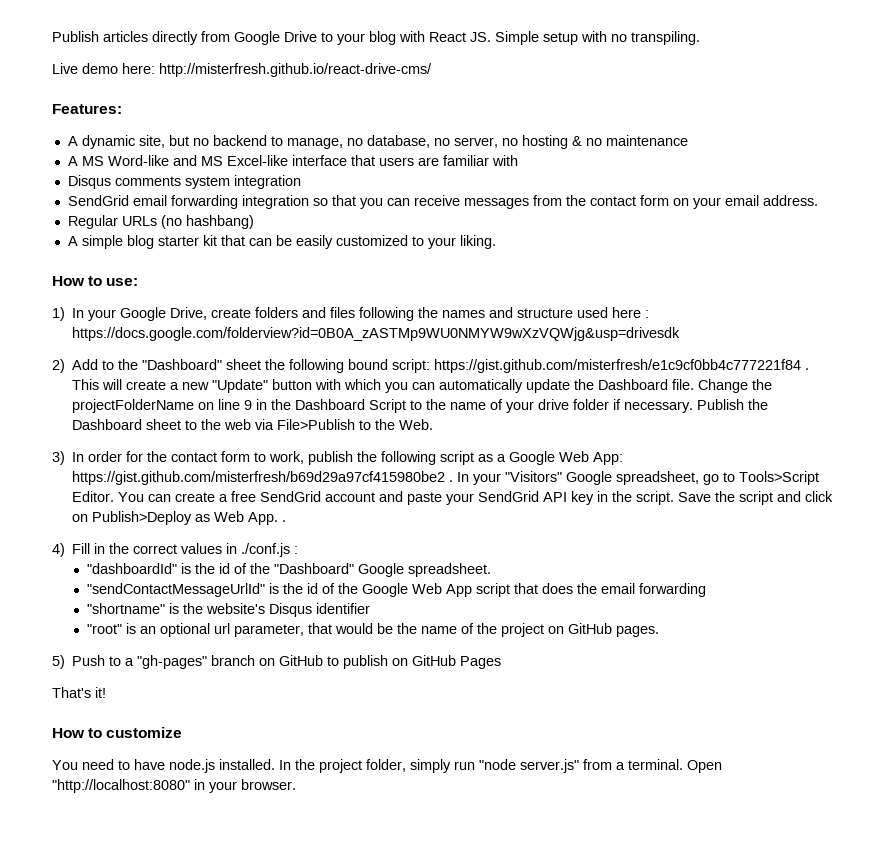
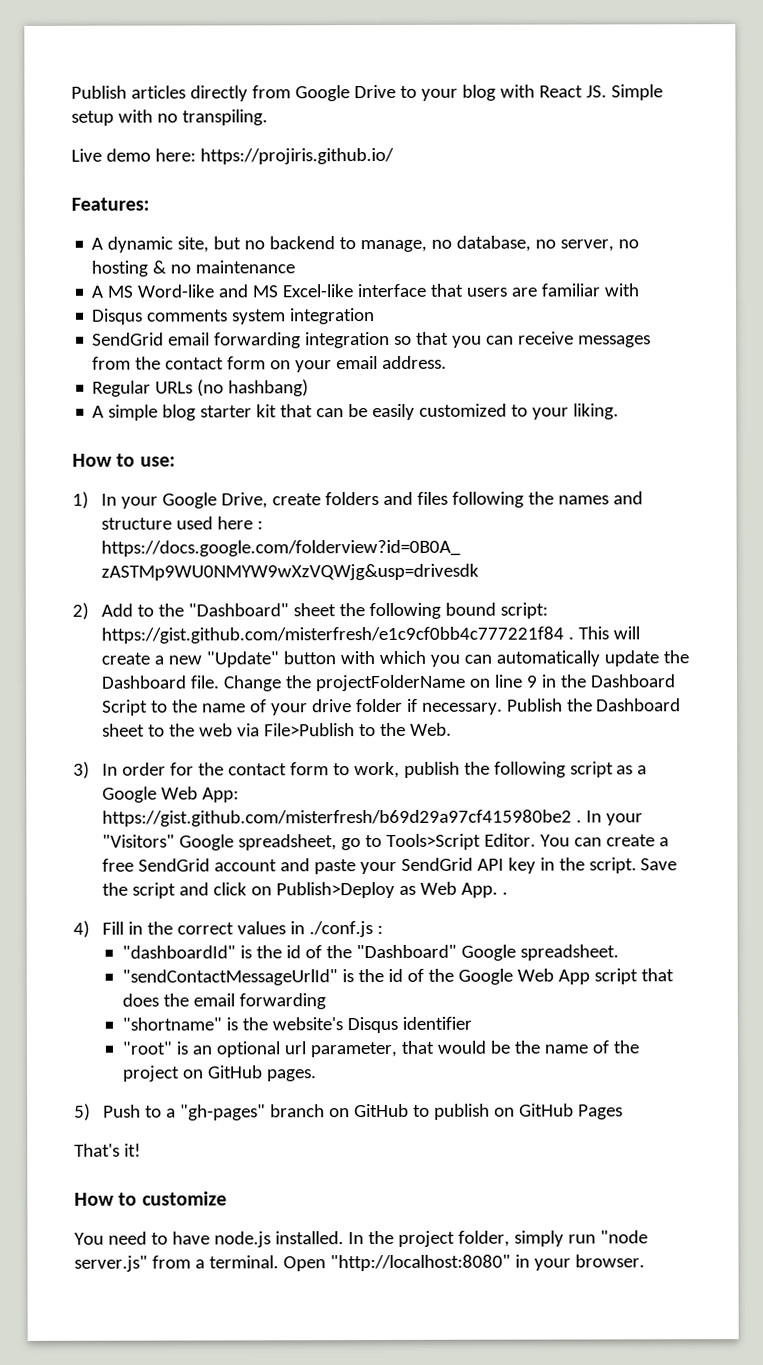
[159,63,432,77] http://misterfresh.github.io/react-drive-cms/ -> [199,147,394,165] https://projiris.github.io/

